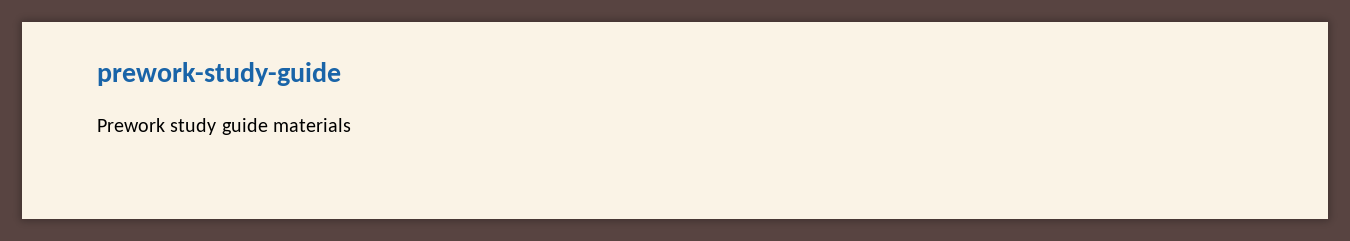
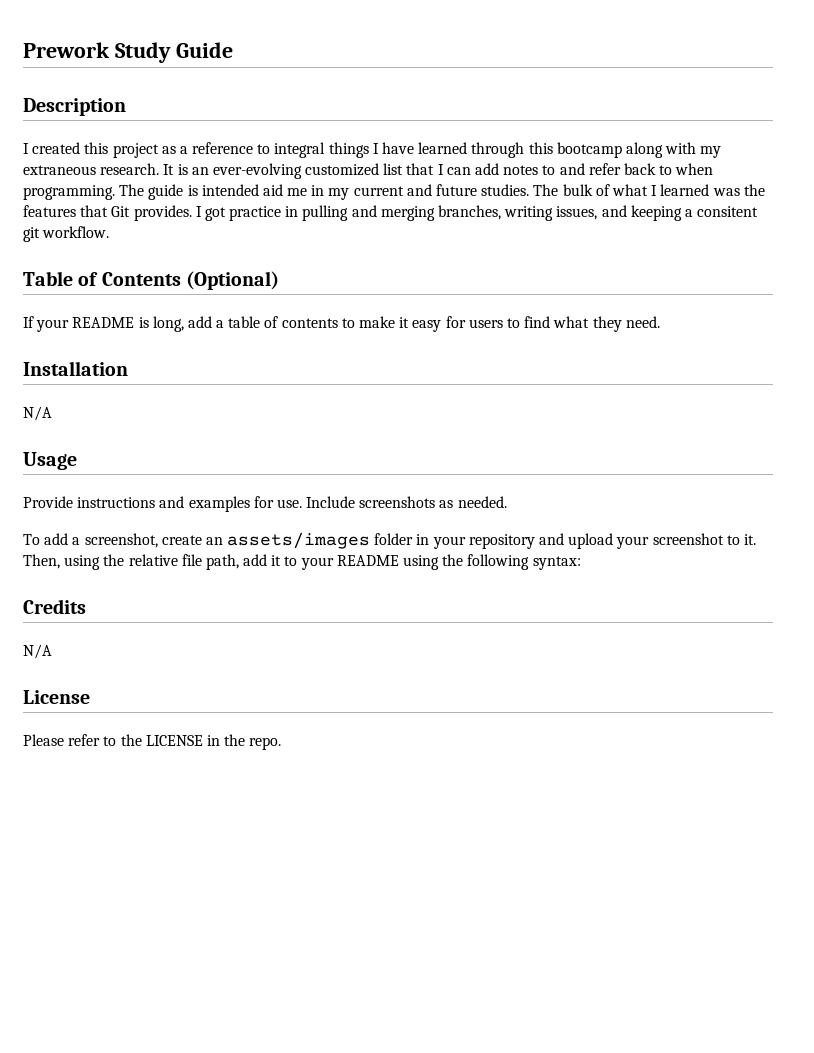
[97,62,341,86] [97,118,352,135] prework-study-guide // Prework study guide materials -> [23,42,233,63] [23,98,126,116] [23,142,722,158] [23,163,714,179] [23,184,765,200] [23,205,759,221] [23,226,110,242] [23,271,279,290] [23,316,660,332] [23,361,128,376] [23,406,52,421] [23,452,77,470] [23,496,507,512] [23,532,756,549] [23,554,581,570] [23,599,86,614] [23,644,52,659] [23,690,90,704] [23,734,282,750] Prework Study Guide // Description // I created this project as a reference to integral things I have learned through this bootcamp along with my extraneous research. It is an ever-evolving customized list that I can add notes to and refer back to when programming. The guide is intended aid me in my current and future studies. The bulk of what I learned was the features that Git provides. I got practice in pulling and merging branches, writing issues, and keeping a consitent git workflow. // Table of Contents (Optional) // If your README is long, add a table of contents to make it easy for users to find what they need. // Installation // N/A // Usage // Provide instructions and examples for use. Include screenshots as needed. // To add a screenshot, create an assets/images folder in your repository and upload your screenshot to it. Then, using the relative file path, add it to your README using the following syntax: // Credits // N/A // License // Please refer to the LICENSE in the repo.

